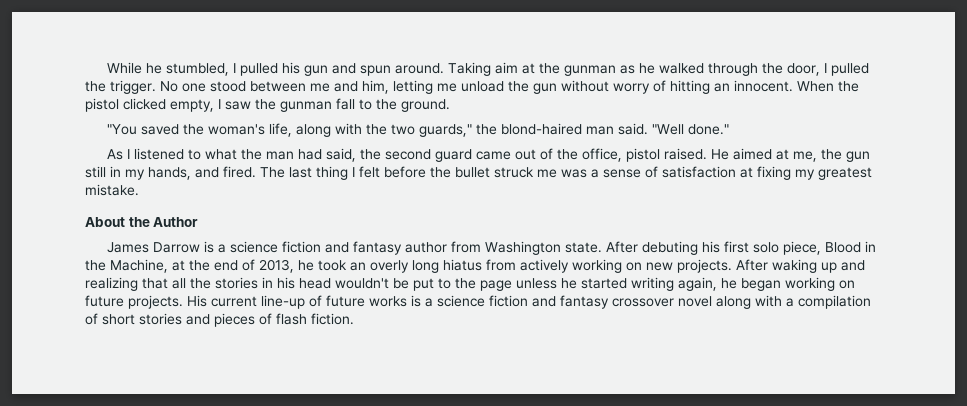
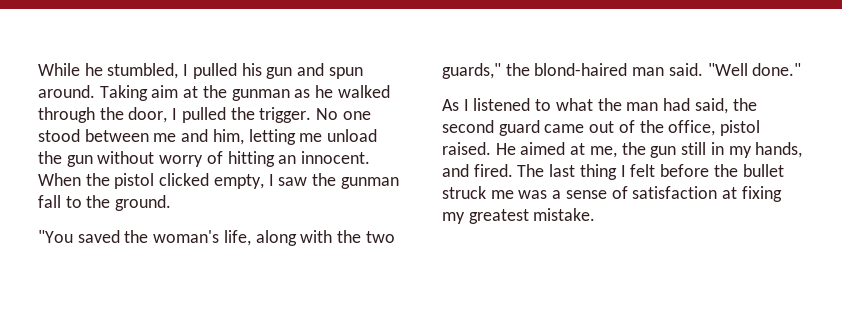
[85,217,199,227] [107,241,877,255] [85,259,865,273] [85,277,855,291] [85,295,871,309] [85,313,354,327] // About the Author // James Darrow is a science fiction and fantasy author from Washington state. After debuting his first solo piece, Blood in the Machine, at the end of 2013, he took an overly long hiatus from actively working on new projects. After waking up and realizing that all the stories in his head wouldn't be put to the page unless he started writing again, he began working on future projects. His current line-up of future works is a science fiction and fantasy crossover novel along with a compilation of short stories and pieces of flash fiction. -> (596, 214) none

